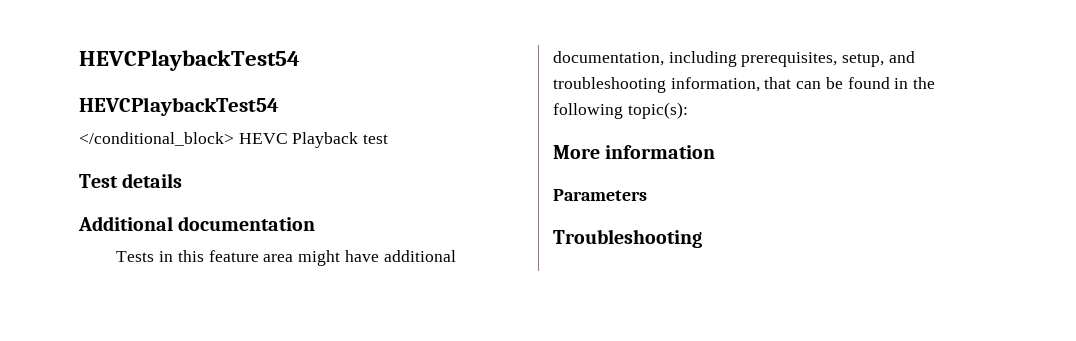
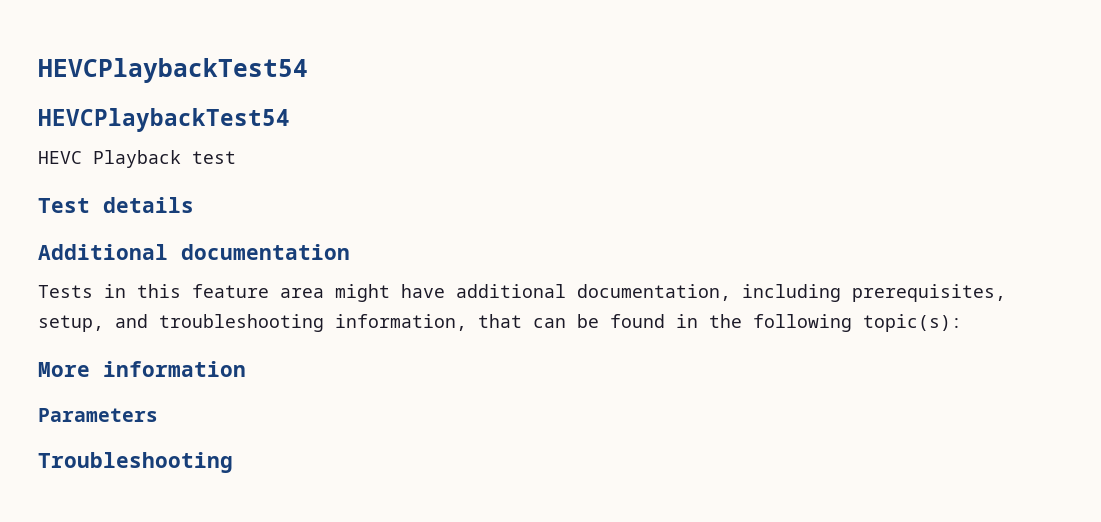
[79,132,234,146] </conditional_block> -> (290, 120) none

